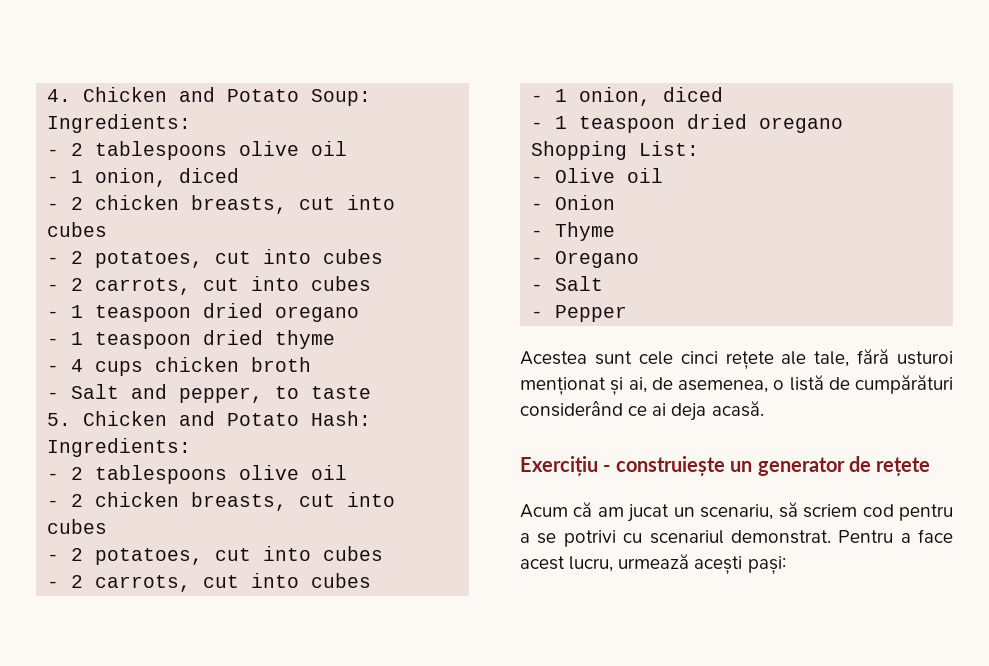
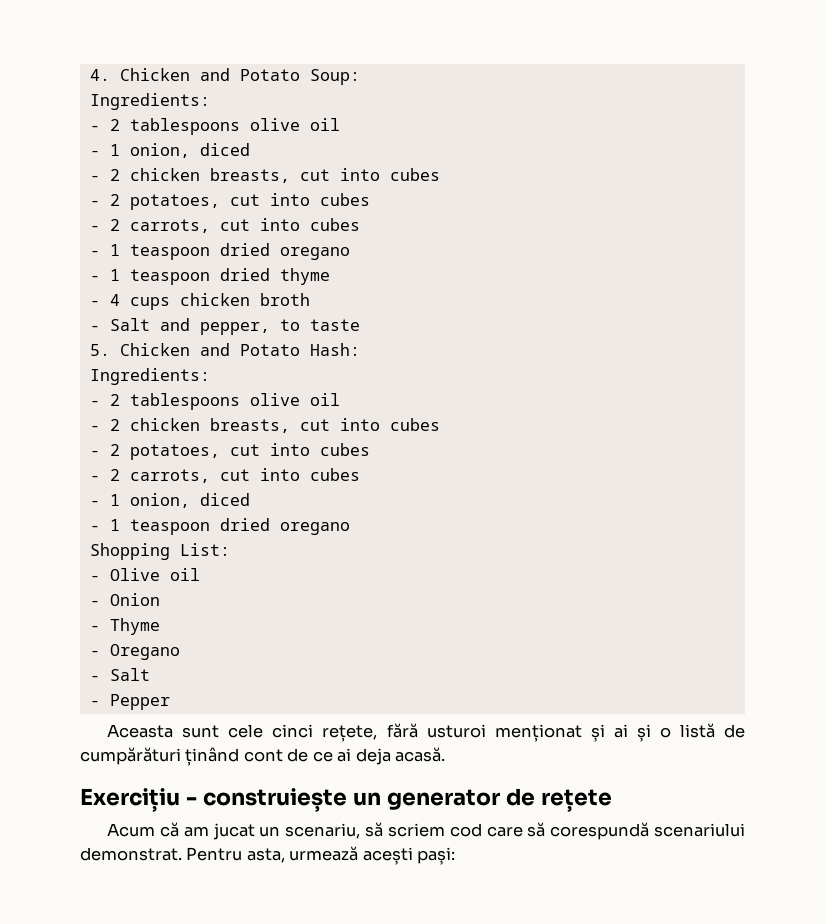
[520,351,587,365] Acestea -> [107,724,174,738] Aceasta
[725,351,850,370] rețete ale tale, -> [322,725,378,742] rețete,
[628,377,768,393] ai, de asemenea, -> [613,724,651,742] ai și
[520,400,623,417] considerând -> [185,747,309,766] ținând cont de
[899,504,953,521] [520,529,953,547] [520,556,614,572] pentru a se potrivi cu scenariul demonstrat. Pentru a face acest lucru, -> [486,822,746,840] [80,847,285,863] care să corespundă scenariului demonstrat. Pentru asta,

